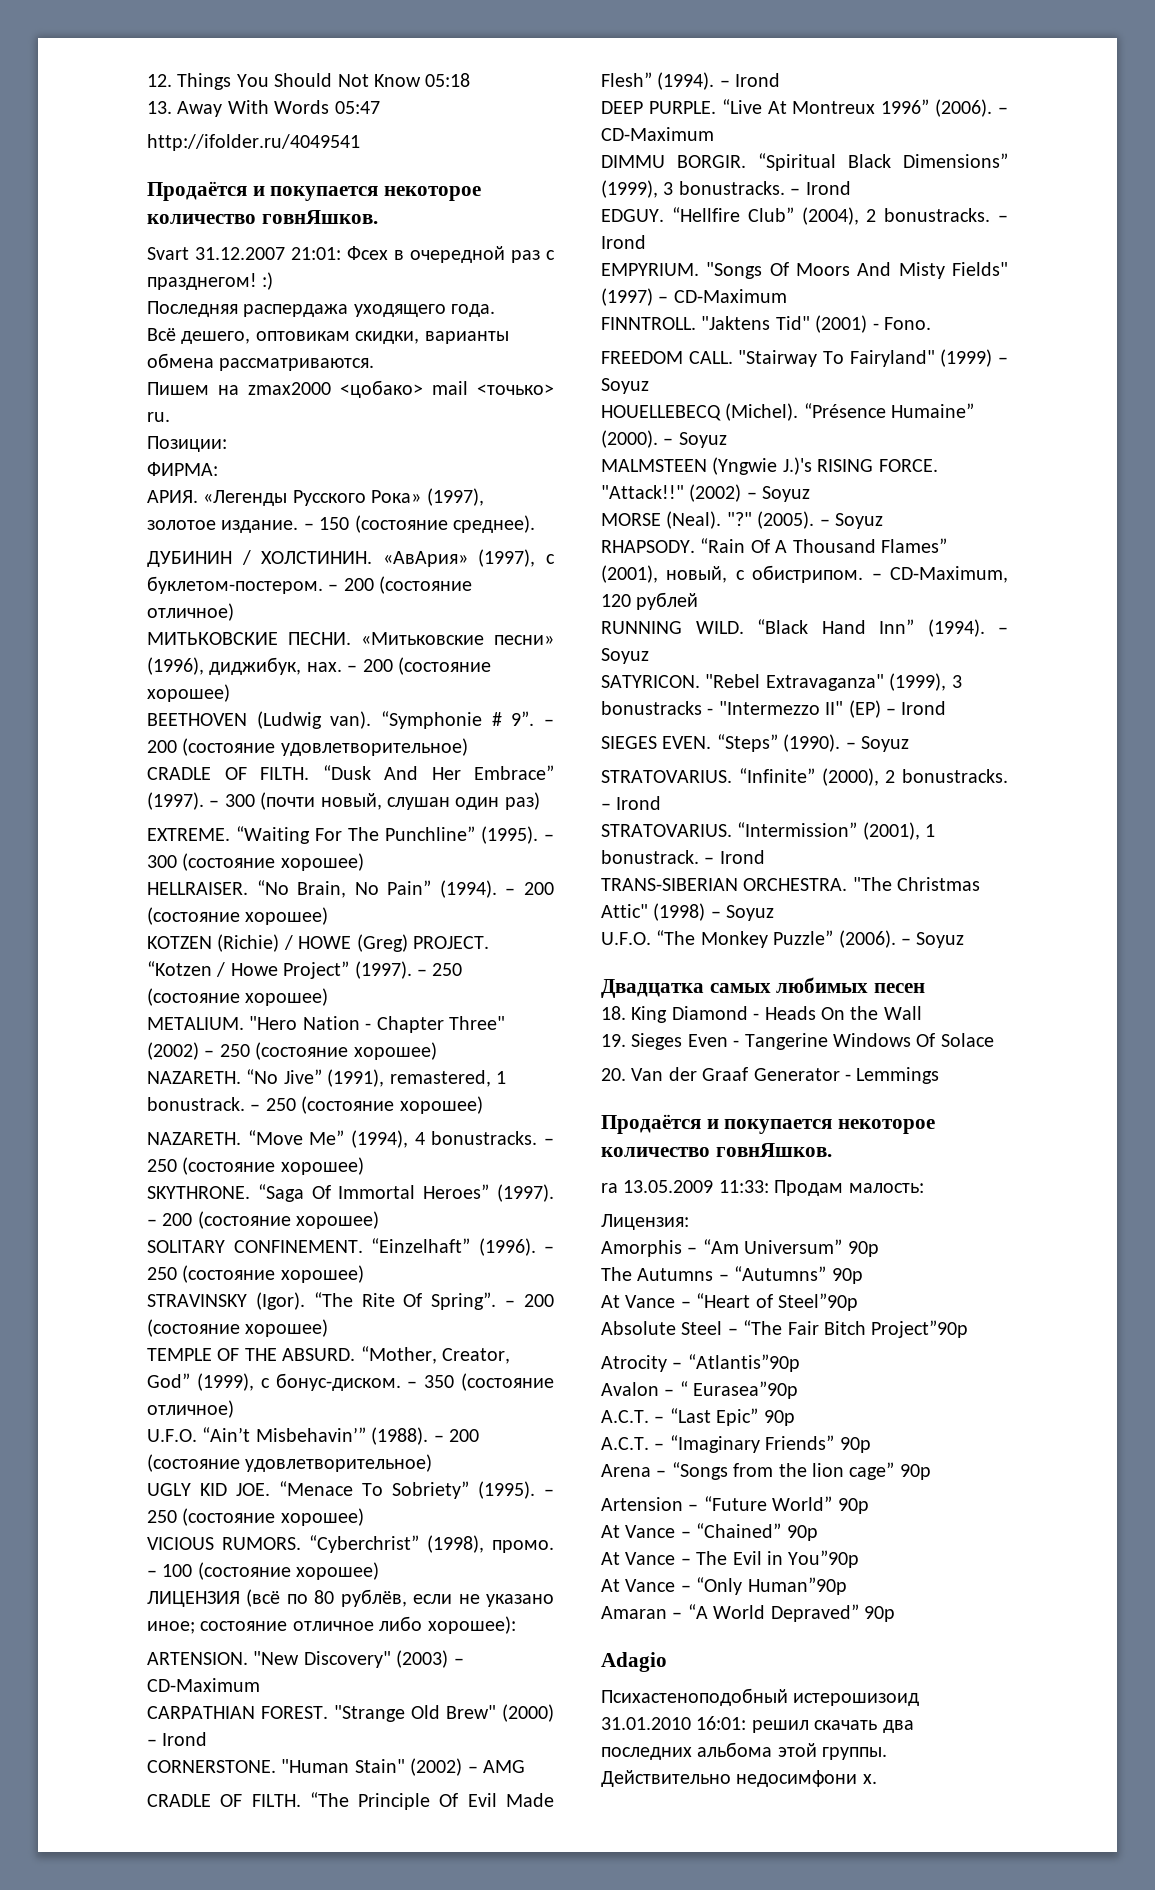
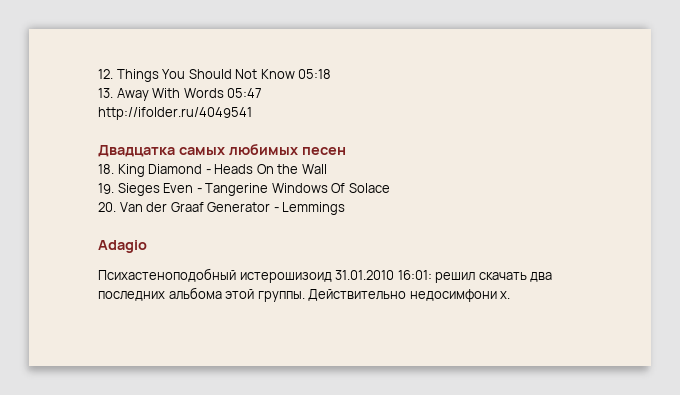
[147,181,482,201] [147,210,378,224] [147,246,555,263] [147,272,274,290] [147,301,496,317] [147,328,509,344] [147,353,375,371] [147,380,554,398] [147,412,170,422] [147,436,227,452] [147,462,218,476] [147,488,484,506] [147,515,535,533] [147,549,555,567] [147,576,473,594] [147,603,234,621] [147,632,554,645] [147,657,491,675] [147,684,230,702] [147,711,554,729] [147,738,468,756] [147,765,554,780] [147,792,540,810] [147,826,554,844] [147,853,364,871] [147,880,554,898] [147,907,329,925] [147,934,489,952] [147,961,463,979] [147,988,329,1006] [147,1016,505,1033] [147,1042,437,1060] [147,1069,506,1087] [147,1096,483,1114] [147,1130,554,1148] [147,1157,364,1175] [147,1184,554,1202] [147,1211,380,1229] [147,1238,554,1256] [147,1265,364,1283] [147,1292,554,1310] [147,1319,329,1337] [147,1346,510,1364] [147,1373,554,1391] [147,1400,234,1418] [147,1427,479,1445] [147,1454,433,1472] [147,1481,554,1499] [147,1508,364,1526] [147,1535,554,1553] [147,1562,380,1580] [147,1589,554,1607] [147,1616,516,1634] [147,1650,464,1668] [147,1678,260,1692] [147,1704,554,1722] [147,1732,208,1746] [147,1758,525,1776] [147,1792,554,1810] [601,72,781,90] [601,99,1008,117] [601,127,714,141] [601,153,1008,171] [601,180,851,198] [601,207,1008,225] [601,235,646,249] [601,262,1008,279] [601,288,787,306] [601,315,931,333] [601,349,1008,367] [601,378,649,394] [601,403,975,421] [601,430,727,448] [601,457,938,475] [601,484,811,502] [601,511,883,529] [601,538,947,553] [601,565,1008,583] [601,592,699,610] [601,619,1008,637] [601,648,649,664] [601,673,962,691] [601,700,947,718] [601,734,909,752] [601,768,1008,786] [601,796,662,810] [601,822,936,840] [601,850,765,864] [601,877,981,891] [601,903,775,921] [601,930,965,948] // Продаётся и покупается некоторое количество говнЯшков. // Svart 31.12.2007 21:01: Фсех в очередной раз с празднегом! :) // Последняя распердажа уходящего года. // Всё дешего, оптовикам скидки, варианты обмена рассматриваются. // Пишем на zmax2000 <цобако> mail <точько> ru. // Позиции: // ФИРМА: // АРИЯ. «Легенды Русского Рока» (1997), золотое издание. – 150 (состояние среднее). // ДУБИНИН / ХОЛСТИНИН. «АвАрия» (1997), с буклетом-постером. – 200 (состояние отличное) // МИТЬКОВСКИЕ ПЕСНИ. «Митьковские песни» (1996), диджибук, нах. – 200 (состояние хорошее) // BEETHOVEN (Ludwig van). “Symphonie # 9”. – 200 (состояние удовлетворительное) // CRADLE OF FILTH. “Dusk And Her Embrace” (1997). – 300 (почти новый, слушан один раз) // EXTREME. “Waiting For The Punchline” (1995). – 300 (состояние хорошее) // HELLRAISER. “No Brain, No Pain” (1994). – 200 (состояние хорошее) // KOTZEN (Richie) / HOWE (Greg) PROJECT. “Kotzen / Howe Project” (1997). – 250 (состояние хорошее) // METALIUM. "Hero Nation - Chapter Three" (2002) – 250 (состояние хорошее) // NAZARETH. “No Jive” (1991), remastered, 1 bonustrack. – 250 (состояние хорошее) // NAZARETH. “Move Me” (1994), 4 bonustracks. – 250 (состояние хорошее) // SKYTHRONE. “Saga Of Immortal Heroes” (1997). – 200 (состояние хорошее) // SOLITARY CONFINEMENT. “Einzelhaft” (1996). – 250 (состояние хорошее) // STRAVINSKY (Igor). “The Rite Of Spring”. – 200 (состояние хорошее) // TEMPLE OF THE ABSURD. “Mother, Creator, God” (1999), с бонус-диском. – 350 (состояние отличное) // U.F.O. “Ain’t Misbehavin’” (1988). – 200 (состояние удовлетворительное) // UGLY KID JOE. “Menace To Sobriety” (1995). – 250 (состояние хорошее) // VICIOUS RUMORS. “Cyberchrist” (1998), промо. – 100 (состояние хорошее) // ЛИЦЕНЗИЯ (всё по 80 рублёв, если не указано иное; состояние отличное либо хорошее): // ARTENSION. "New Discovery" (2003) – CD-Maximum // CARPATHIAN FOREST. "Strange Old Brew" (2000) – Irond // CORNERSTONE. "Human Stain" (2002) – AMG // CRADLE OF FILTH. “The Principle Of Evil Made Flesh” (1994). – Irond // DEEP PURPLE. “Live At Montreux 1996” (2006). – CD-Maximum // DIMMU BORGIR. “Spiritual Black Dimensions” (1999), 3 bonustracks. – Irond // EDGUY. “Hellfire Club” (2004), 2 bonustracks. – Irond // EMPYRIUM. "Songs Of Moors And Misty Fields" (1997) – CD-Maximum // FINNTROLL. "Jaktens Tid" (2001) - Fono. // FREEDOM CALL. "Stairway To Fairyland" (1999) – Soyuz // HOUELLEBECQ (Michel). “Présence Humaine” (2000). – Soyuz // MALMSTEEN (Yngwie J.)'s RISING FORCE. "Attack!!" (2002) – Soyuz // MORSE (Neal). "?" (2005). – Soyuz // RHAPSODY. “Rain Of A Thousand Flames” (2001), новый, с обистрипом. – CD-Maximum, 120 рублей // RUNNING WILD. “Black Hand Inn” (1994). – Soyuz // SATYRICON. "Rebel Extravaganza" (1999), 3 bonustracks - "Intermezzo II" (EP) – Irond // SIEGES EVEN. “Steps” (1990). – Soyuz // STRATOVARIUS. “Infinite” (2000), 2 bonustracks. – Irond // STRATOVARIUS. “Intermission” (2001), 1 bonustrack. – Irond // TRANS-SIBERIAN ORCHESTRA. "The Christmas Attic" (1998) – Soyuz // U.F.O. “The Monkey Puzzle” (2006). – Soyuz -> (252, 113) none
[601,1114,936,1134] [601,1143,832,1157] [601,1180,924,1196] [601,1214,689,1230] [601,1239,879,1257] [601,1266,863,1284] [601,1293,858,1311] [601,1320,969,1338] [601,1354,800,1372] [601,1381,799,1399] [601,1408,795,1426] [601,1435,871,1453] [601,1462,931,1480] [601,1496,869,1514] [601,1523,818,1541] [601,1550,860,1568] [601,1577,847,1595] [601,1604,895,1622] // Продаётся и покупается некоторое количество говнЯшков. // ra 13.05.2009 11:33: Продам малость: // Лицензия: // Amorphis – “Am Universum” 90р // The Autumns – “Autumns” 90р // At Vance – “Heart of Steel”90р // Absolute Steel – “The Fair Bitch Project”90р // Atrocity – “Atlantis”90р // Avalon – “ Eurasea”90р // A.C.T. – “Last Epic” 90р // A.C.T. – “Imaginary Friends” 90р // Arena – “Songs from the lion cage” 90р // Artension – “Future World” 90р // At Vance – “Chained” 90р // At Vance – The Evil in You”90р // At Vance – “Only Human”90р // Amaran – “A World Depraved” 90р -> (346, 208) none

